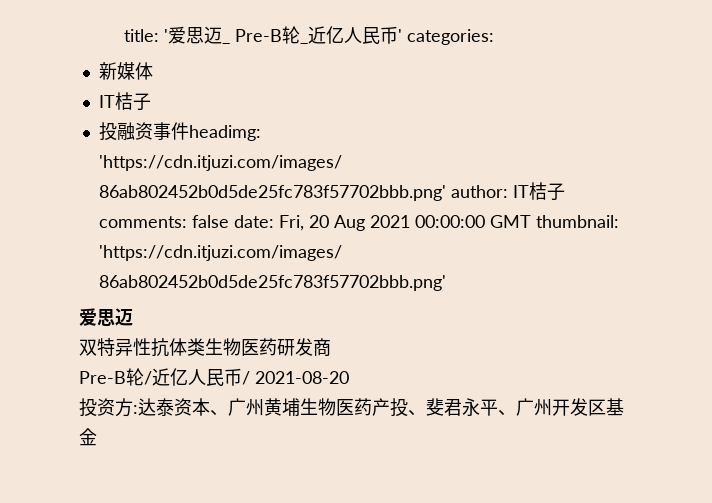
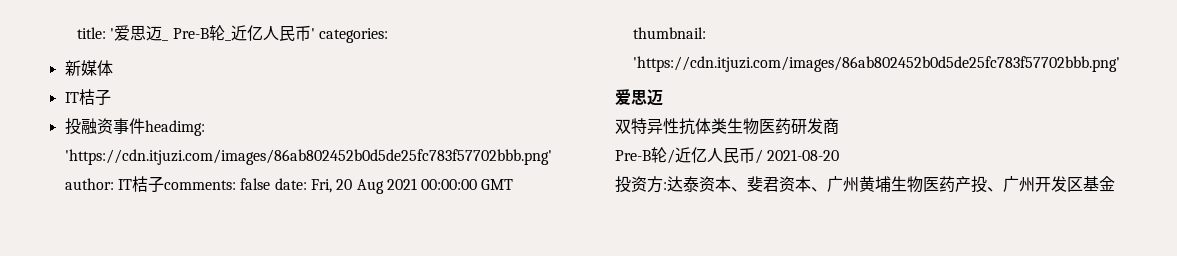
(228, 413) none -> [747,176,827,192] 斐君资本、
[426,398,516,416] 斐君永平、 -> (1003, 189) none

